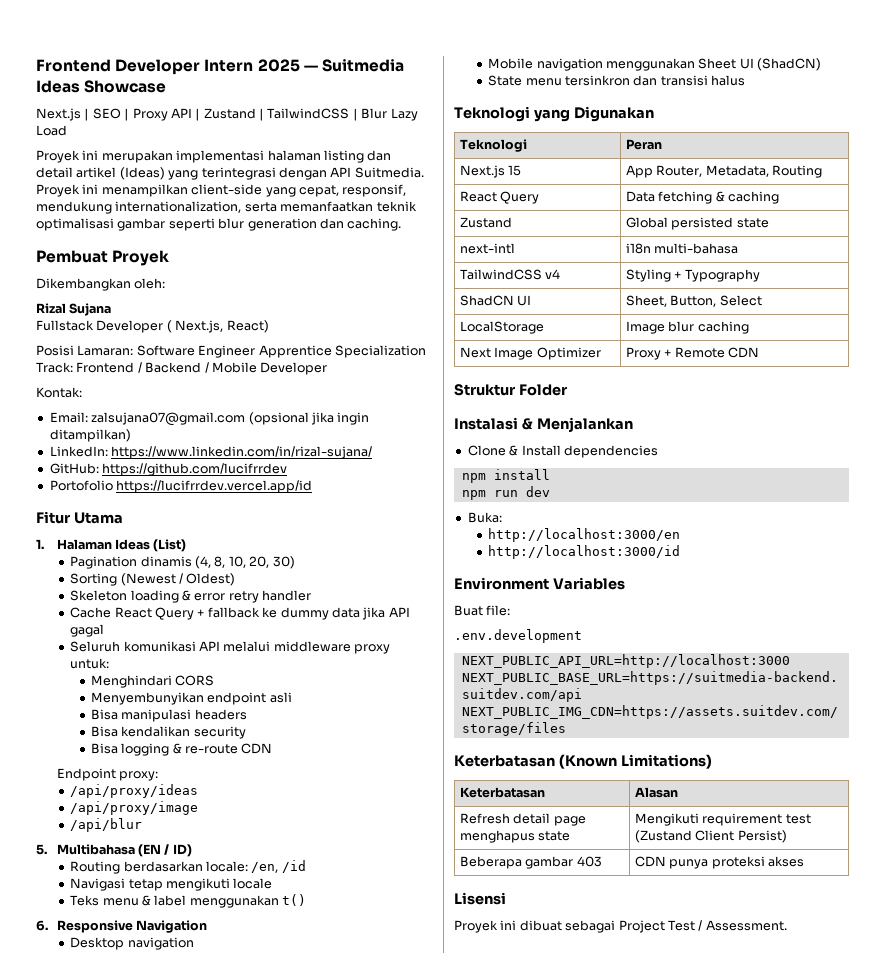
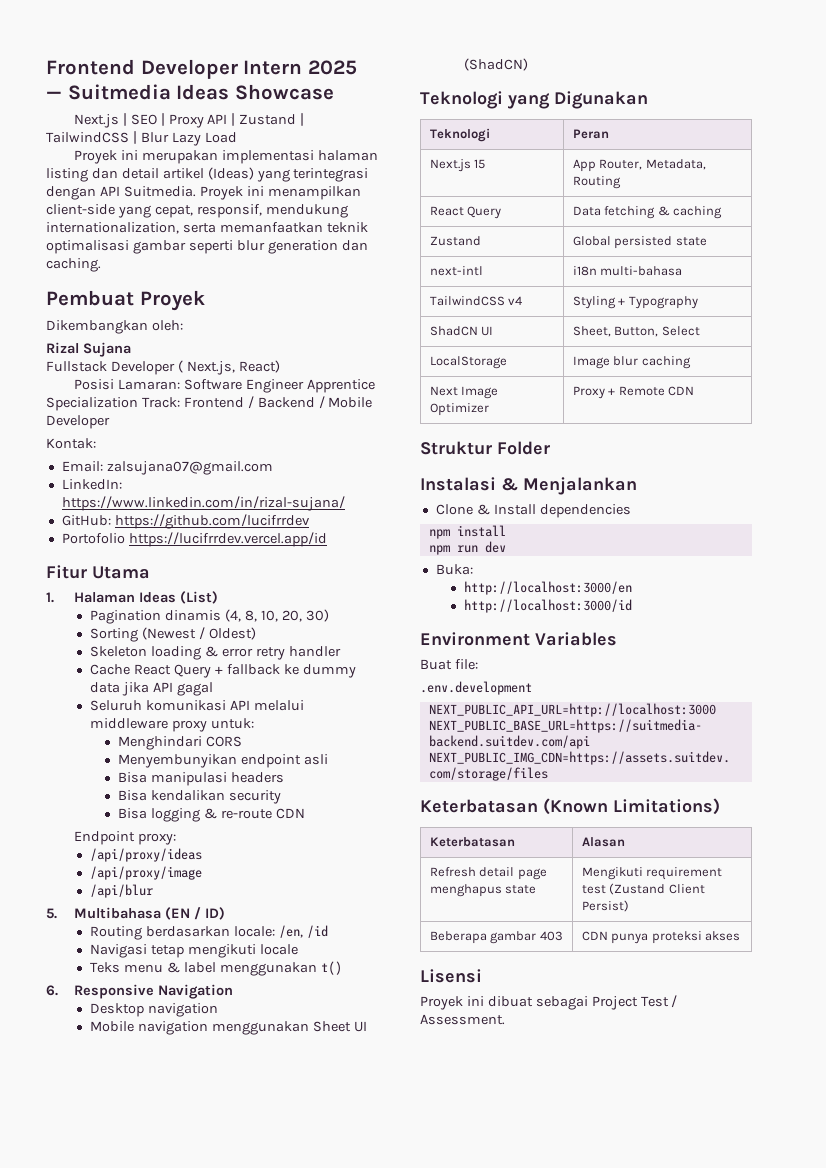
[248,412,370,425] [49,429,131,442] (opsional jika ingin ditampilkan) -> (273, 468) none
[488,75,746,86] // State menu tersinkron dan transisi halus -> (529, 64) none

